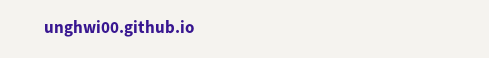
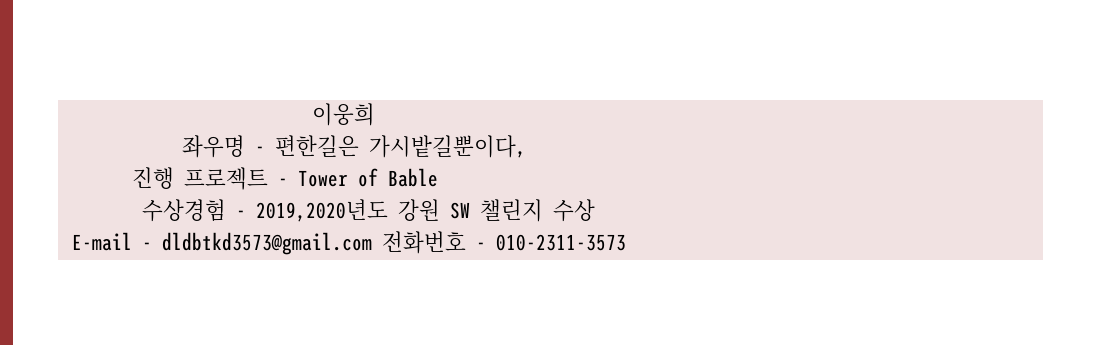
[44,20,194,37] unghwi00.github.io -> [311,103,375,126] [181,135,526,158] [131,167,438,190] [141,199,595,222] [71,231,626,255] 이웅희 // 좌우명 - 편한길은 가시밭길뿐이다, // 진행 프로젝트 - Tower of Bable // 수상경험 - 2019,2020년도 강원 SW 챌린지 수상 // E-mail - dldbtkd3573@gmail.com 전화번호 - 010-2311-3573

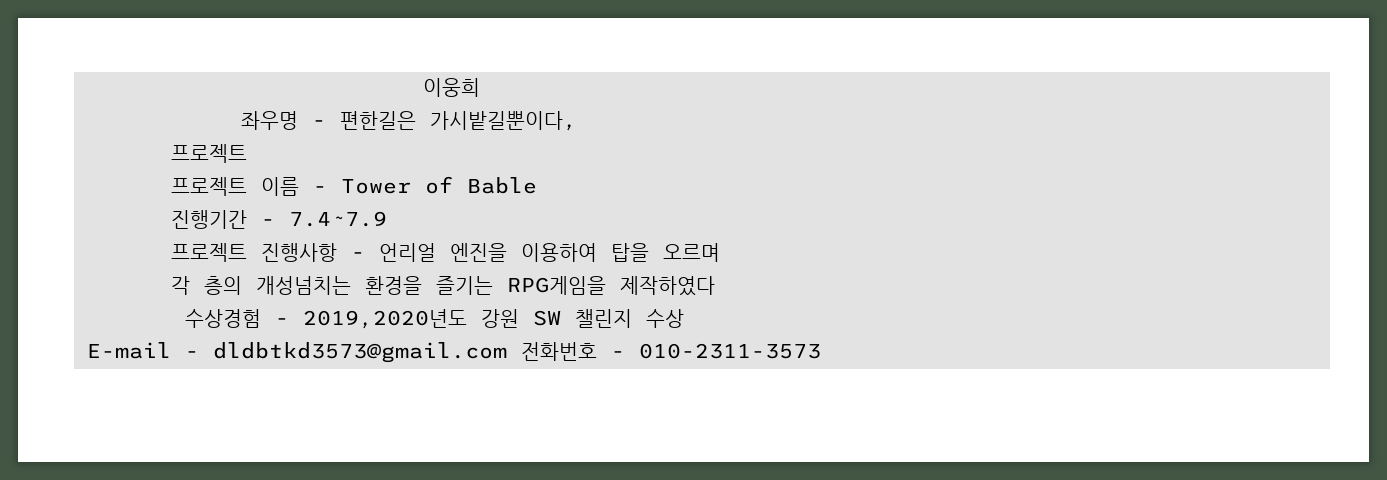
[131,167,268,190] 진행 프로젝트 -> [171,144,248,163] [171,177,300,196] 프로젝트 // 프로젝트 이름
(438, 177) none -> [171,210,388,229] [171,243,721,262] [171,276,716,296] // 진행기간 - 7.4~7.9 // 프로젝트 진행사항 - 언리얼 엔진을 이용하여 탑을 오르며 // 각 층의 개성넘치는 환경을 즐기는 RPG게임을 제작하였다

